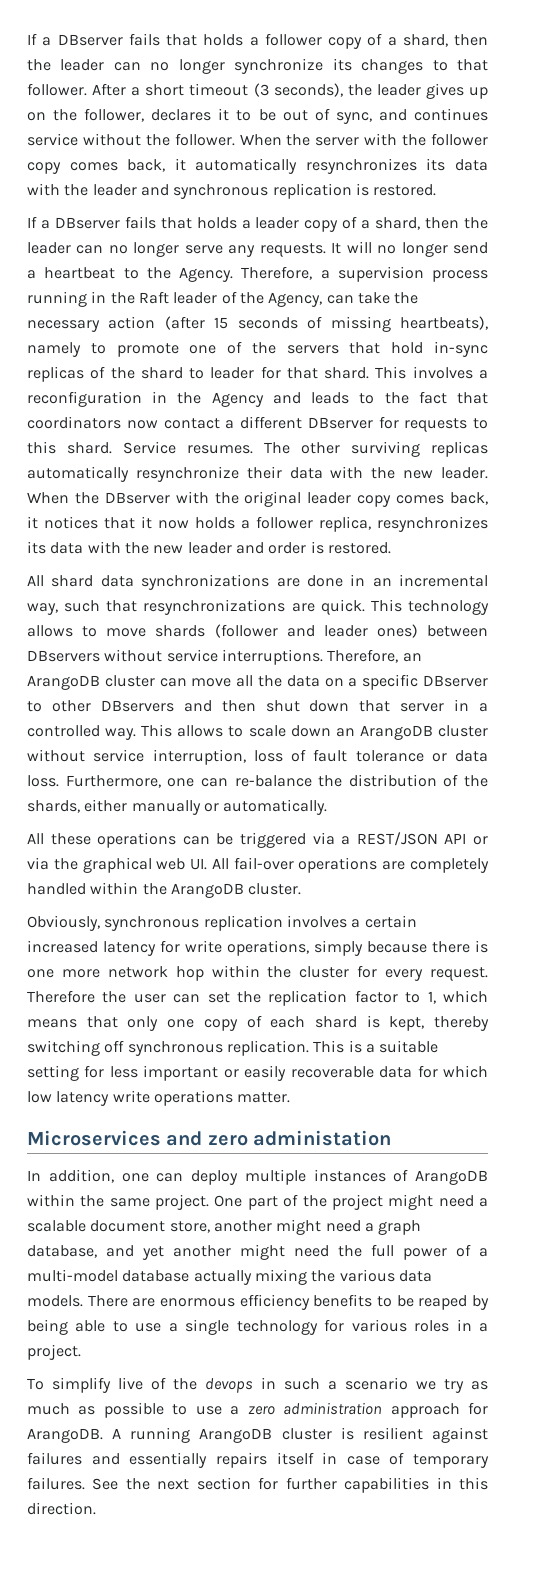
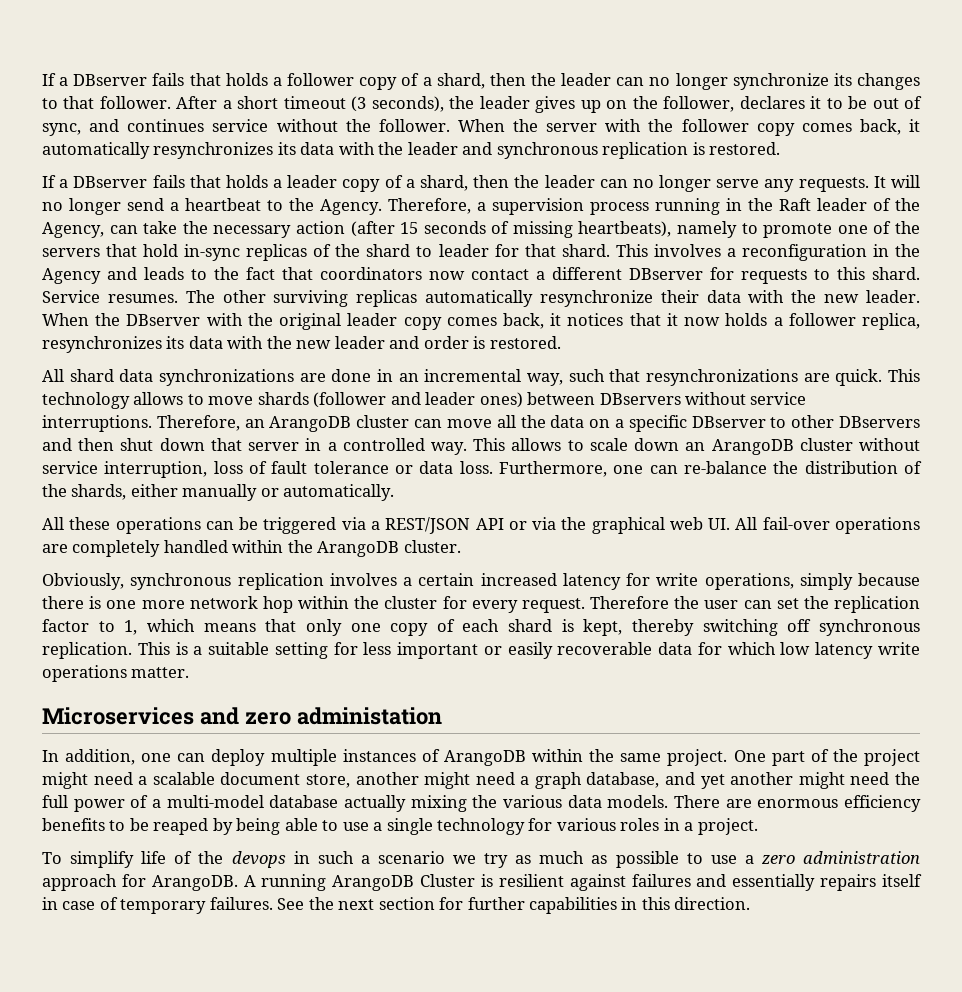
[118,1377,143,1390] live -> [141,851,167,864] life
[281,1428,332,1440] cluster -> [420,874,476,887] Cluster

